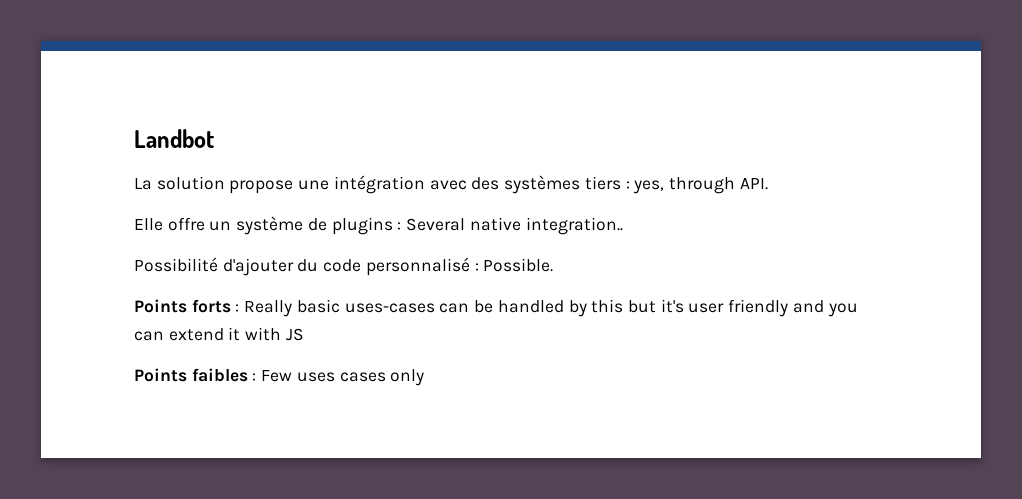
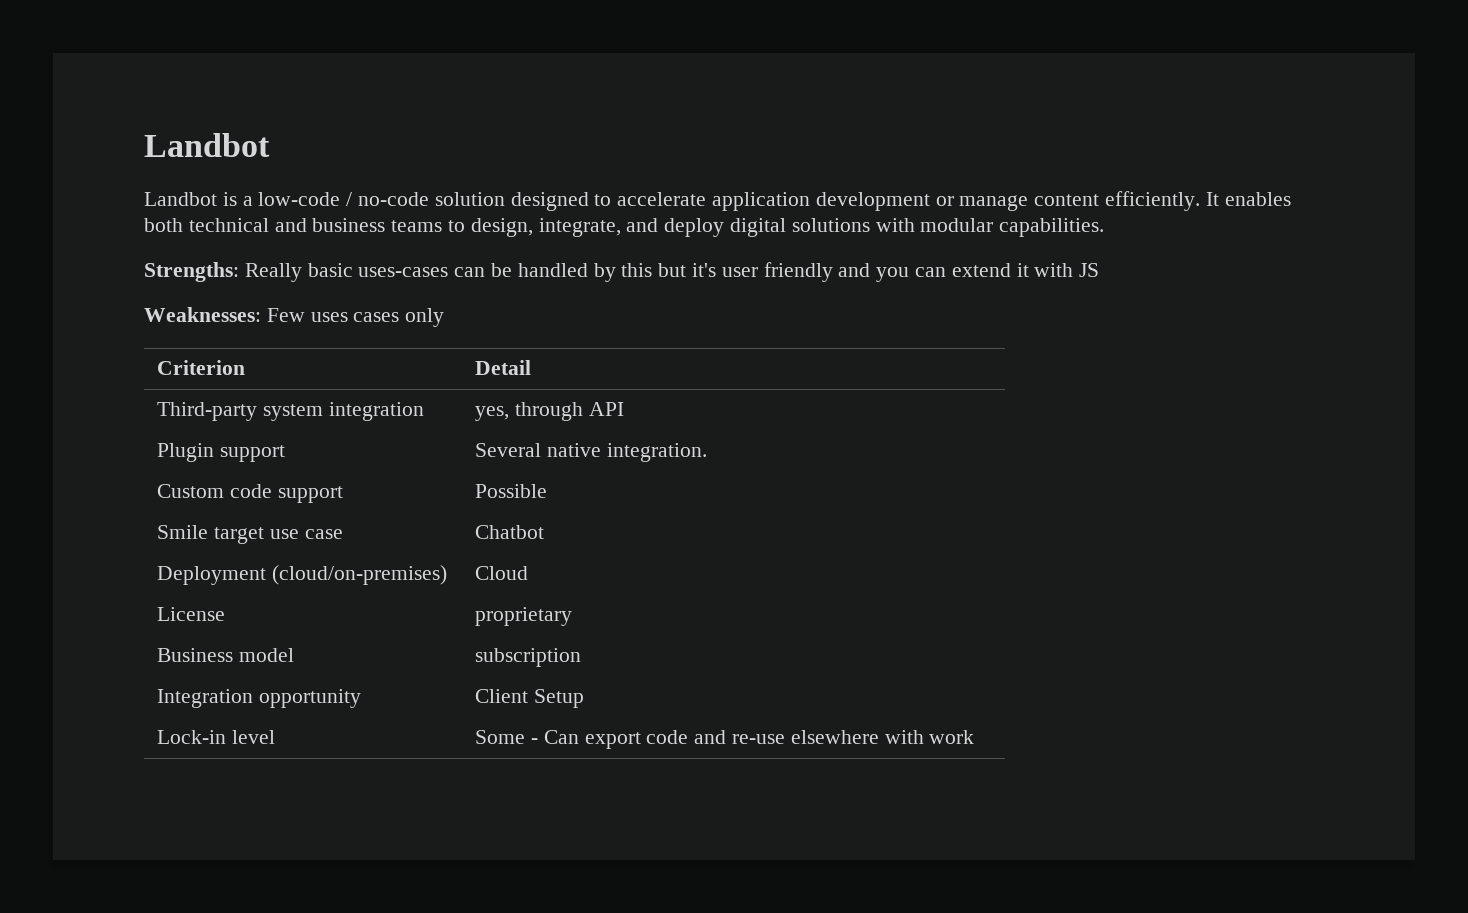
[134,175,768,194] [134,216,623,235] [134,257,554,276] [134,299,240,313] La solution propose une intégration avec des systèmes tiers : yes, through API. // Elle offre un système de plugins : Several native integration.. // Possibilité d'ajouter du code personnalisé : Possible. // Points forts : -> [144,191,1291,211] [144,218,1105,237] [144,262,239,282] Landbot is a low-code / no-code solution designed to accelerate application development or manage content efficiently. It enables both technical and business teams to design, integrate, and deploy digital solutions with modular capabilities. // Strengths:
[134,368,257,382] Points faibles : -> [144,307,261,322] Weaknesses:
(425, 377) none -> [157,360,246,375] [475,360,532,375] [157,402,424,421] [475,402,624,421] [157,443,285,462] [475,443,707,462] [157,484,343,503] [475,484,548,498] [157,525,343,544] [475,525,545,539] [157,565,447,585] [475,566,529,580] [157,607,226,621] [475,607,573,626] [157,648,294,662] [475,648,582,667] [157,689,361,708] [475,689,584,708] [157,730,275,744] [475,730,975,749] // Criterion | Detail // Third-party system integration | yes, through API // Plugin support | Several native integration. // Custom code support | Possible // Smile target use case | Chatbot // Deployment (cloud/on-premises) | Cloud // License | proprietary // Business model | subscription // Integration opportunity | Client Setup // Lock-in level | Some - Can export code and re-use elsewhere with work

